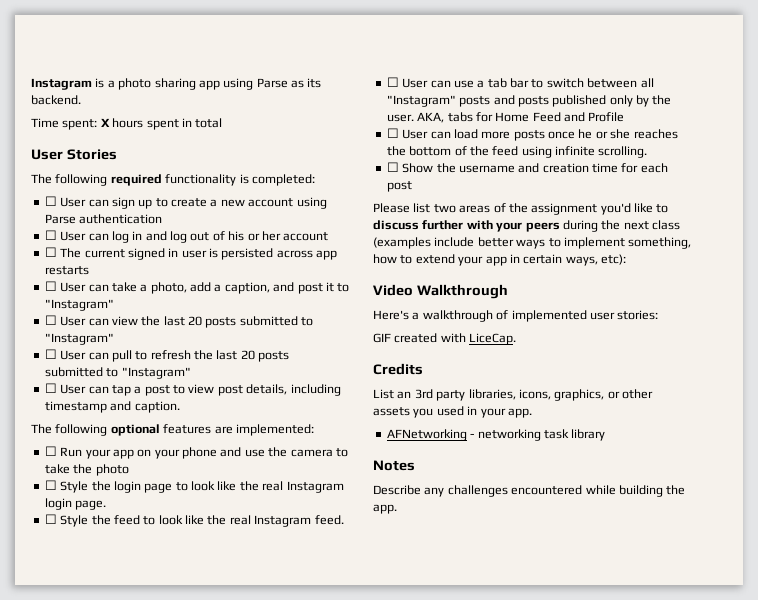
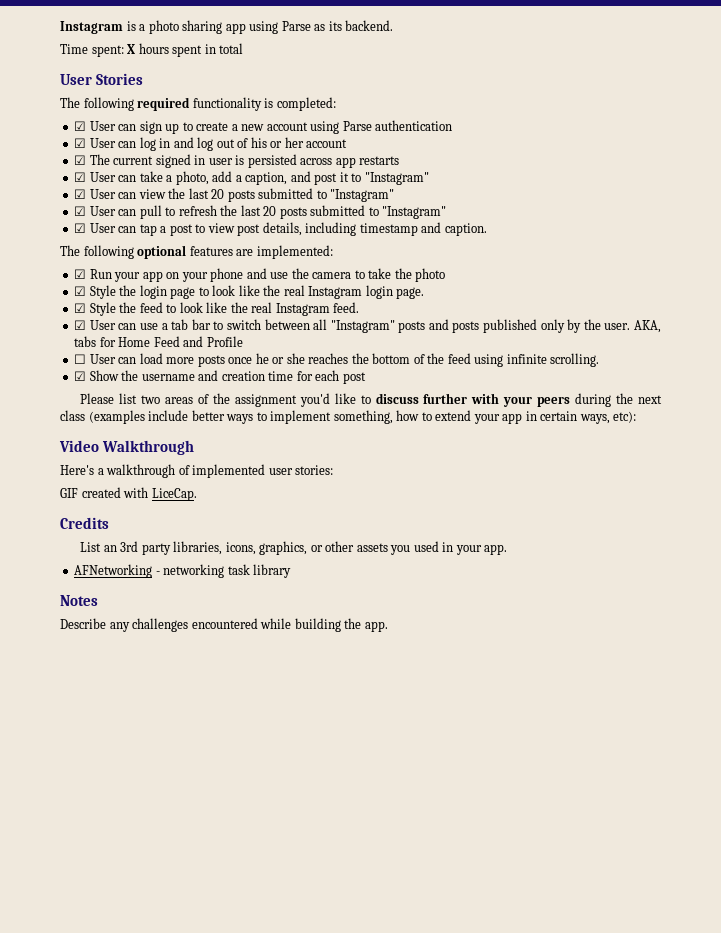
[44,196,57,206] ☐ -> [74,121,87,131] ☑
[44,230,57,240] ☐ -> [74,138,87,148] ☑
[44,247,57,257] ☐ -> [74,155,87,165] ☑
[44,281,57,291] ☐ -> [74,172,87,182] ☑
[44,315,57,325] ☐ -> [74,189,87,199] ☑
[44,349,57,359] ☐ -> [74,206,87,216] ☑
[44,383,57,393] ☐ -> [74,223,87,233] ☑
[44,446,57,456] ☐ -> [74,269,87,279] ☑
[44,480,57,490] ☐ -> [74,286,87,296] ☑
[44,514,57,524] ☐ -> [74,303,87,313] ☑
[386,77,399,87] ☐ -> [74,320,87,330] ☑
[386,162,399,172] ☐ -> [74,371,87,381] ☑

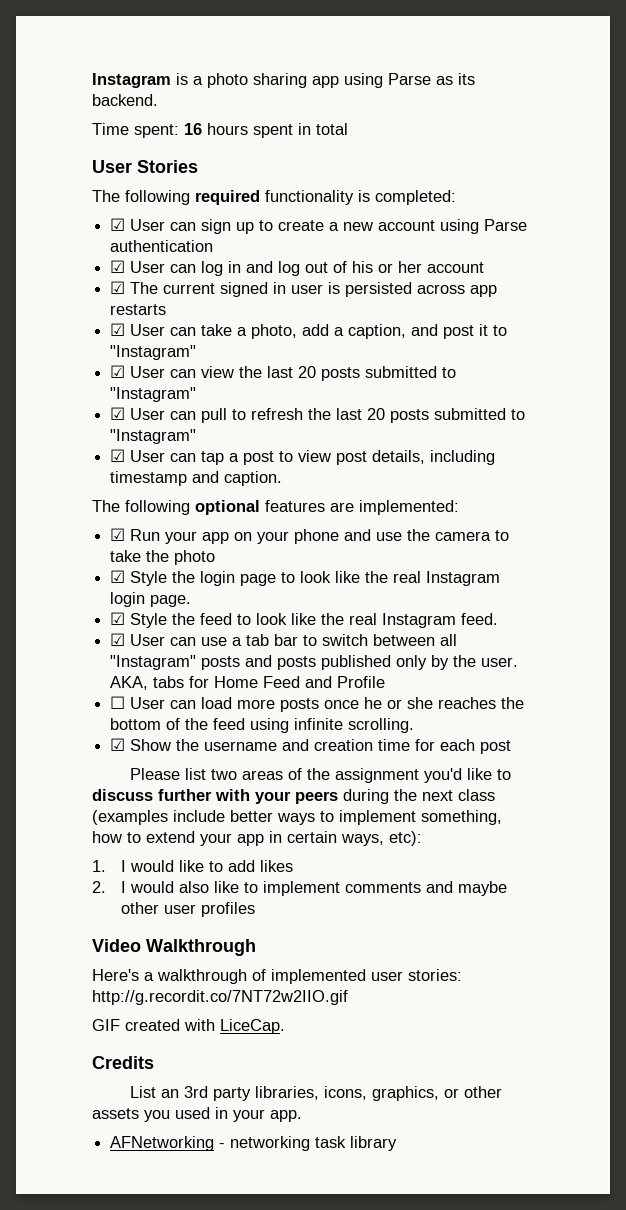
[127,44,136,54] X -> [184,123,202,135] 16
(637, 417) none -> [92,860,293,872] [92,881,507,896] [120,902,255,917] // 1. I would like to add likes // 2. I would also like to implement comments and maybe other user profiles
(334, 470) none -> [92,990,348,1005] http://g.recordit.co/7NT72w2IIO.gif
[60,595,98,606] [60,618,388,632] // Notes // Describe any challenges encountered while building the app. -> (398, 1143) none

